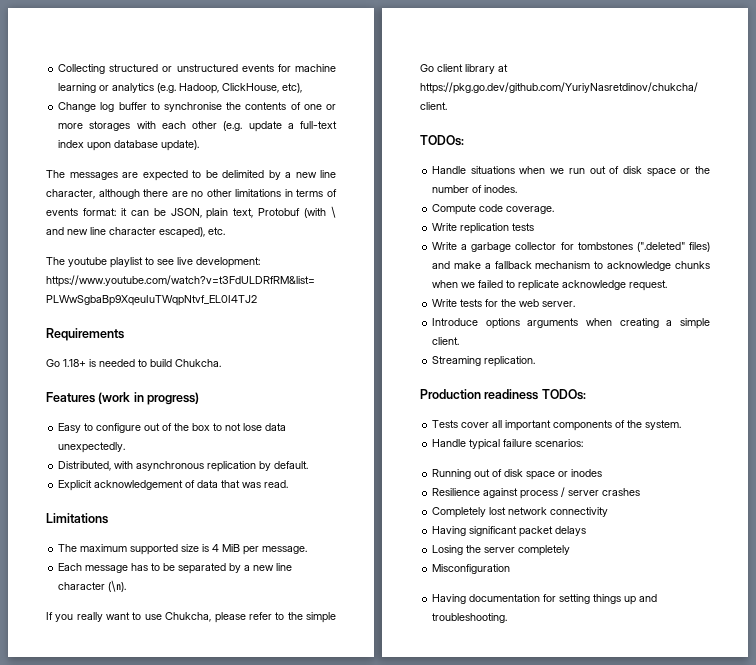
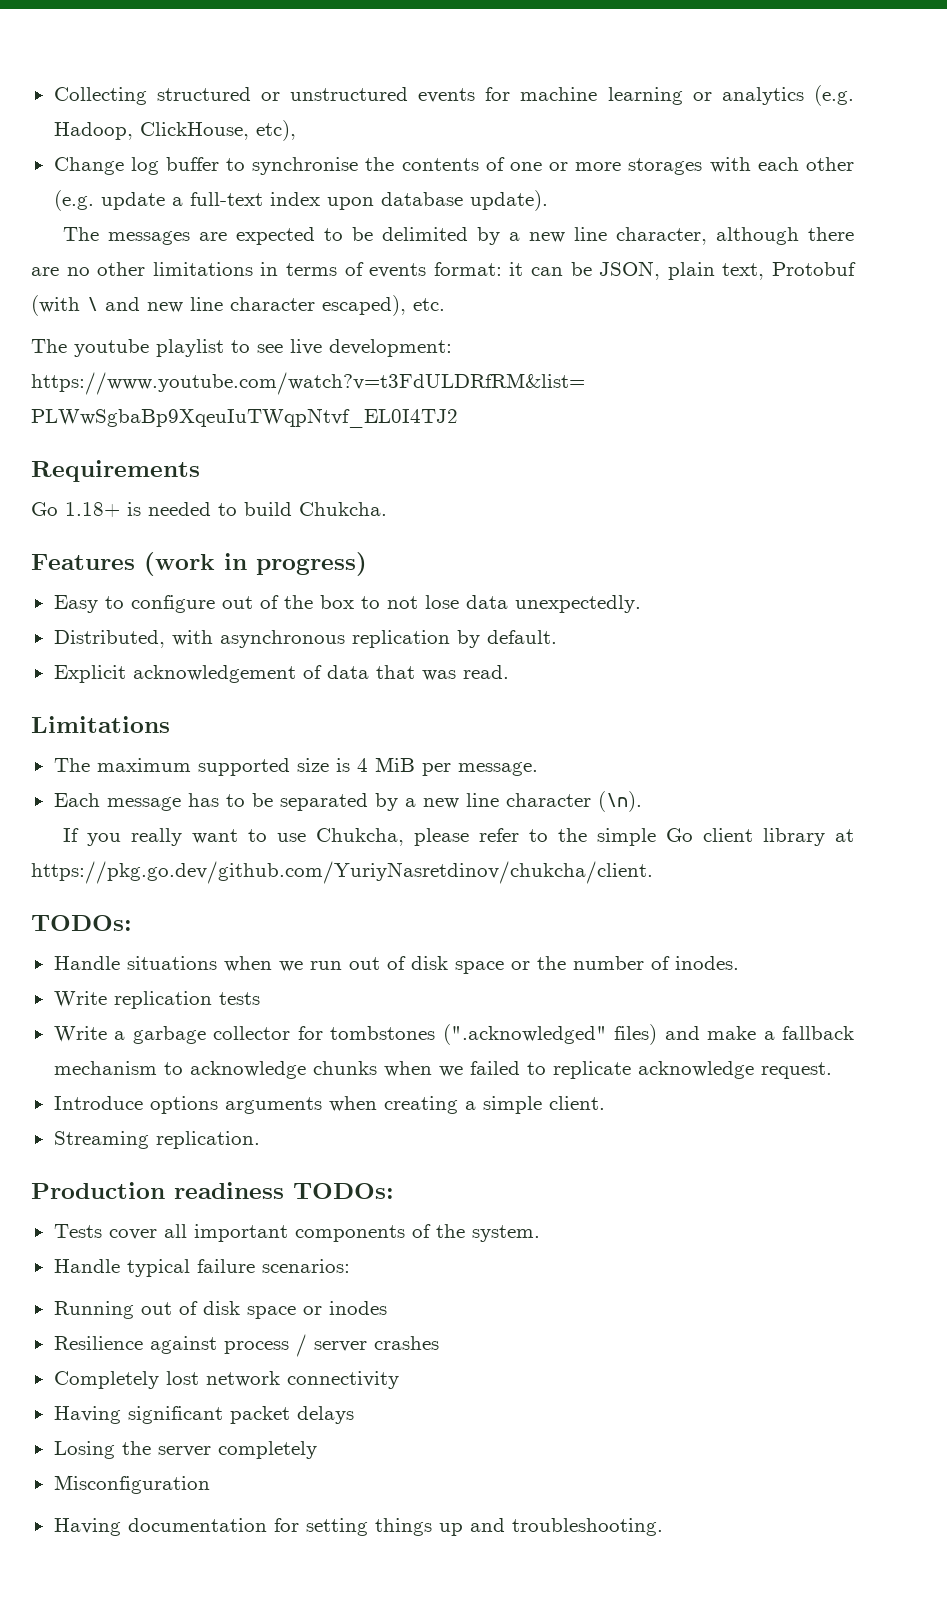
[432,204,555,215] // Compute code coverage. -> (739, 963) none
[636,242,685,252] (".deleted" -> [442,1024,607,1045] (".acknowledged"
[432,299,576,307] // Write tests for the web server. -> (832, 1070) none

